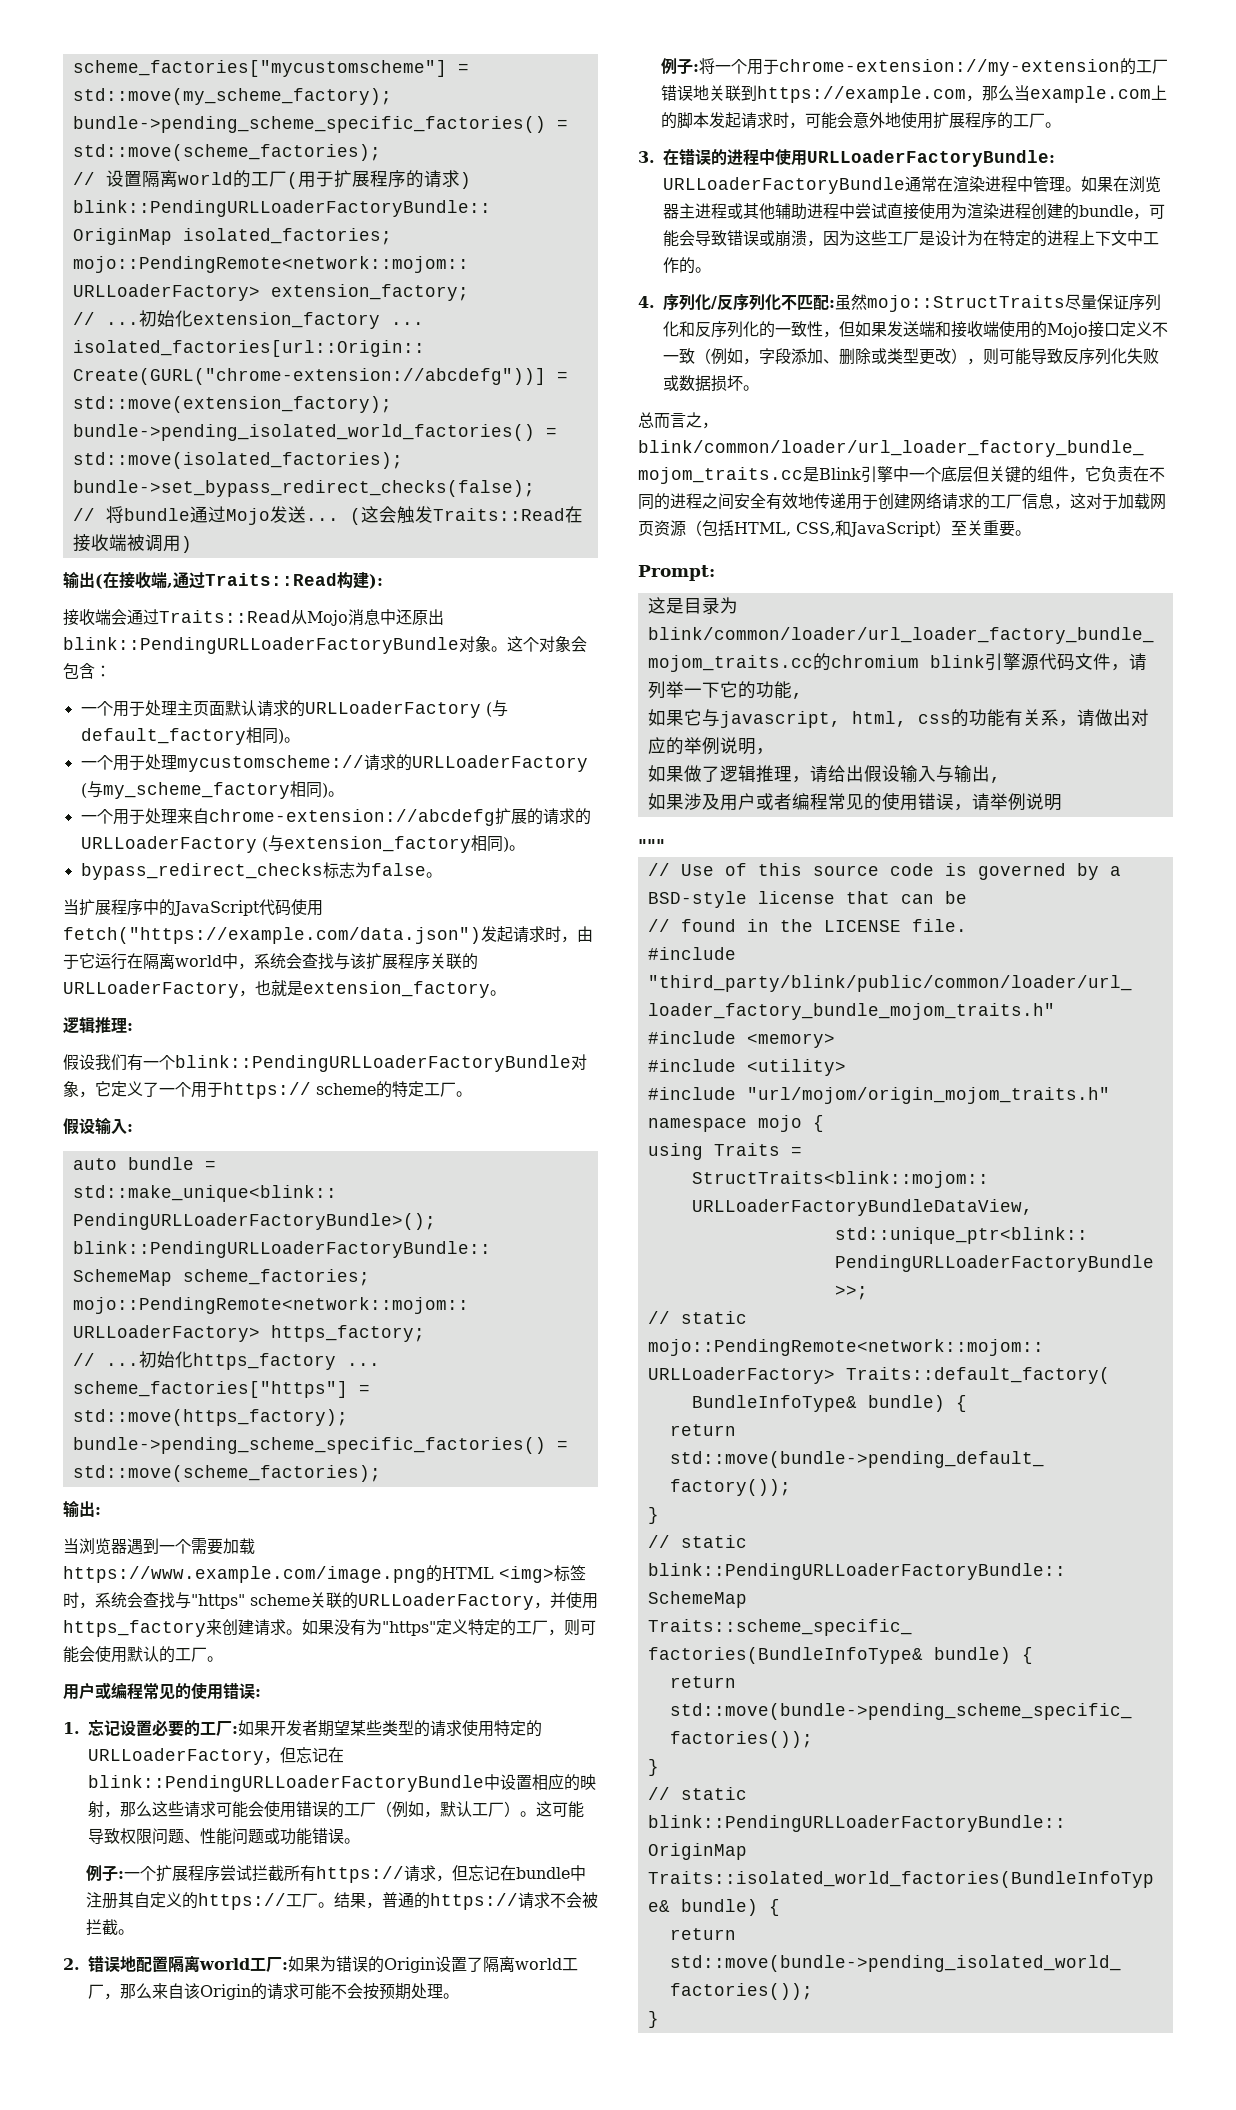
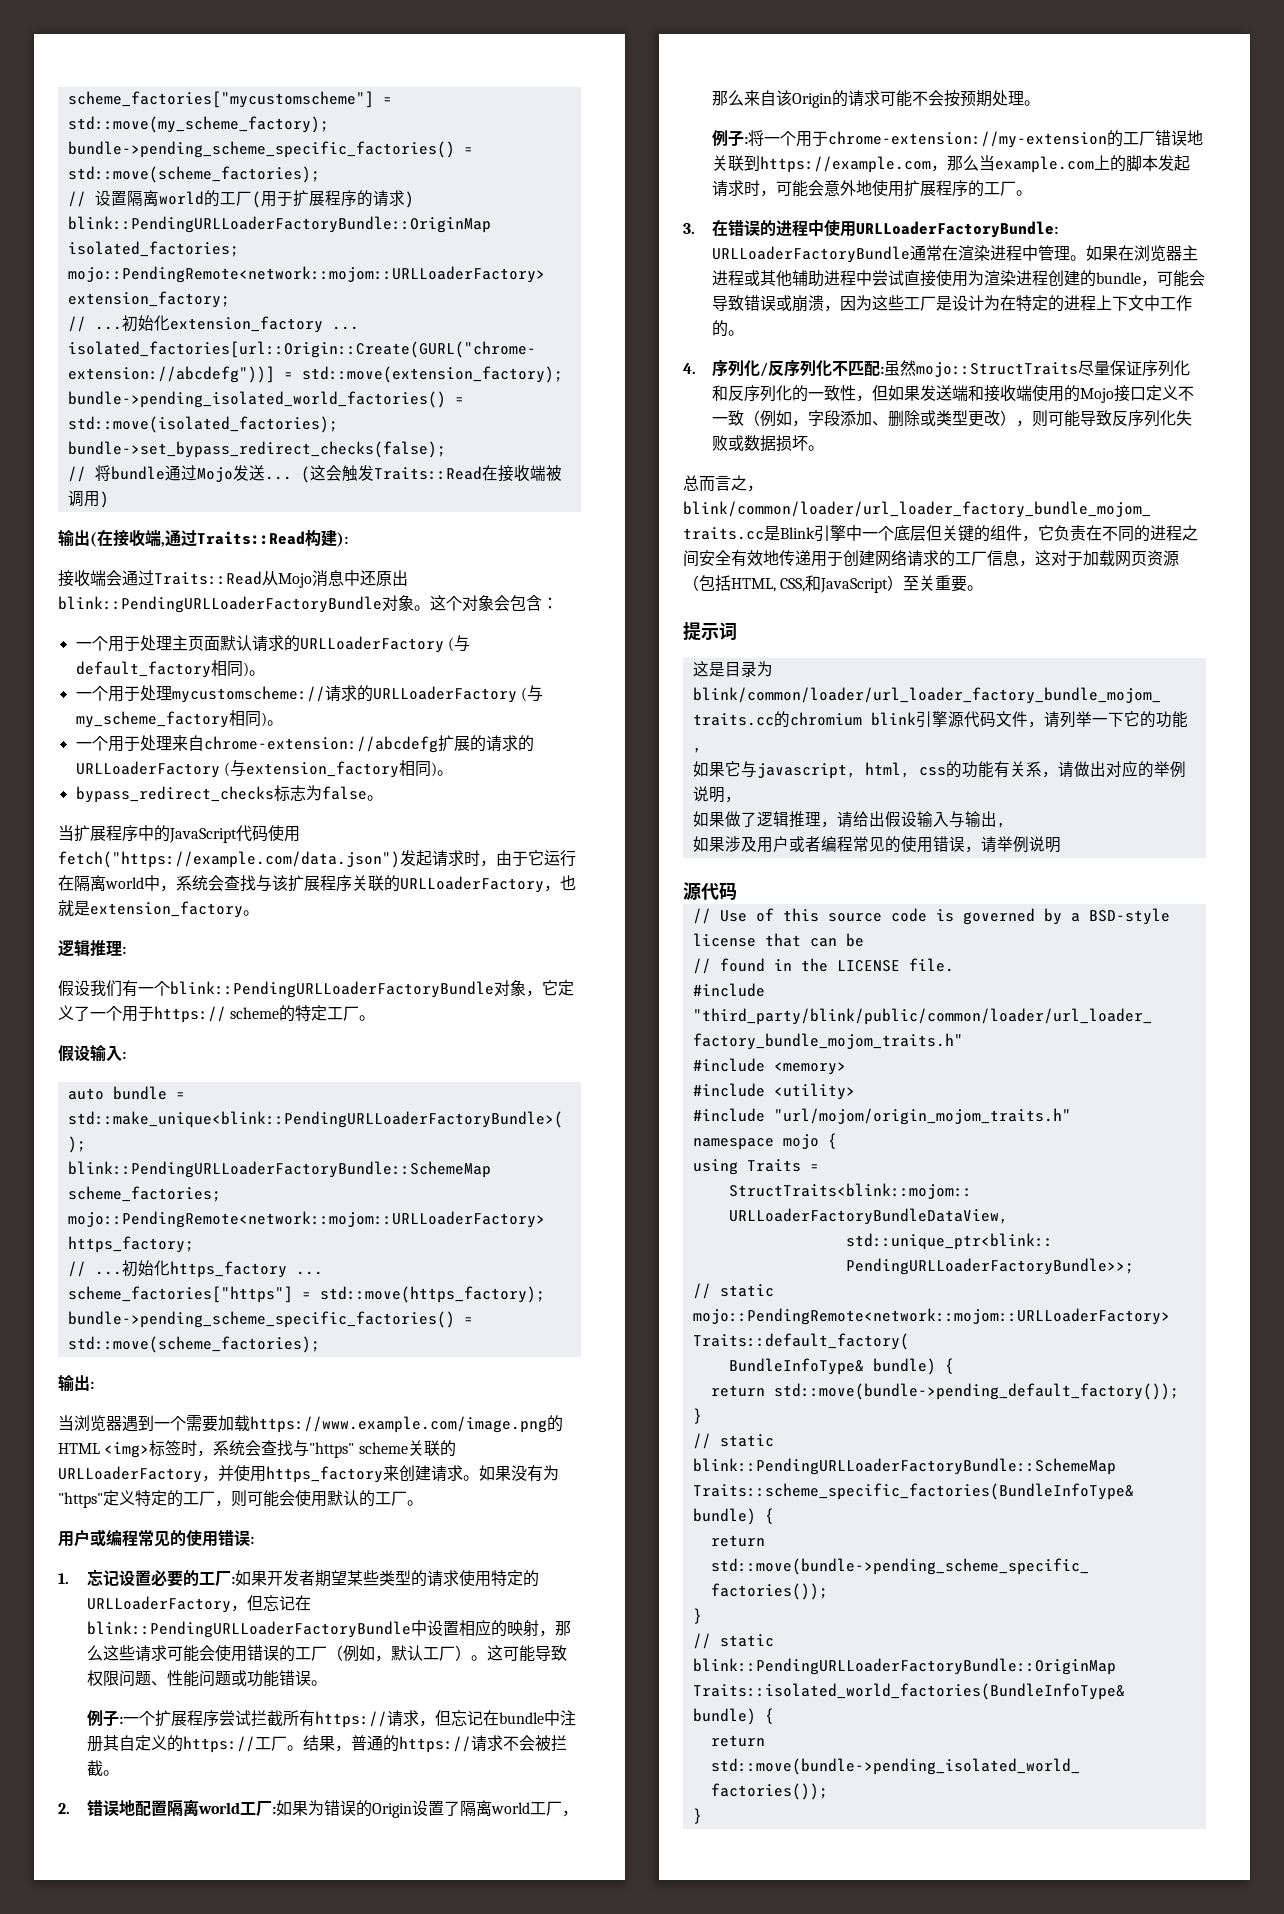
[638,565,715,581] Prompt: -> [683,621,737,641] 提示词
[638,839,665,851] """ -> [683,882,737,900] 源代码

